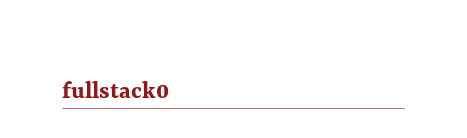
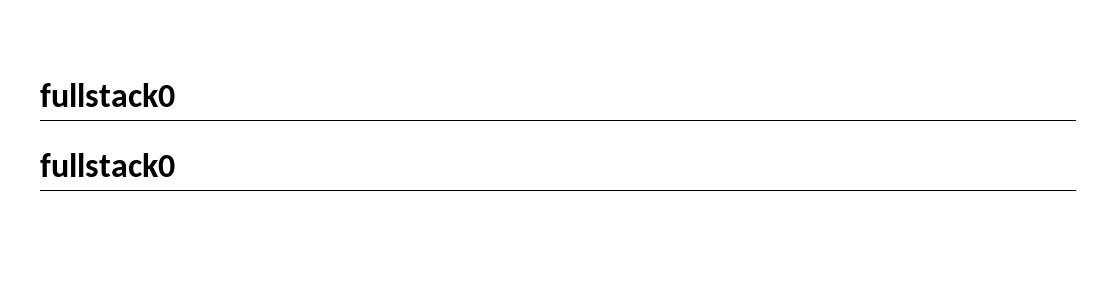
[62,81,169,98] fullstack0 -> [40,83,175,107] [40,153,175,177] fullstack0 // fullstack0

